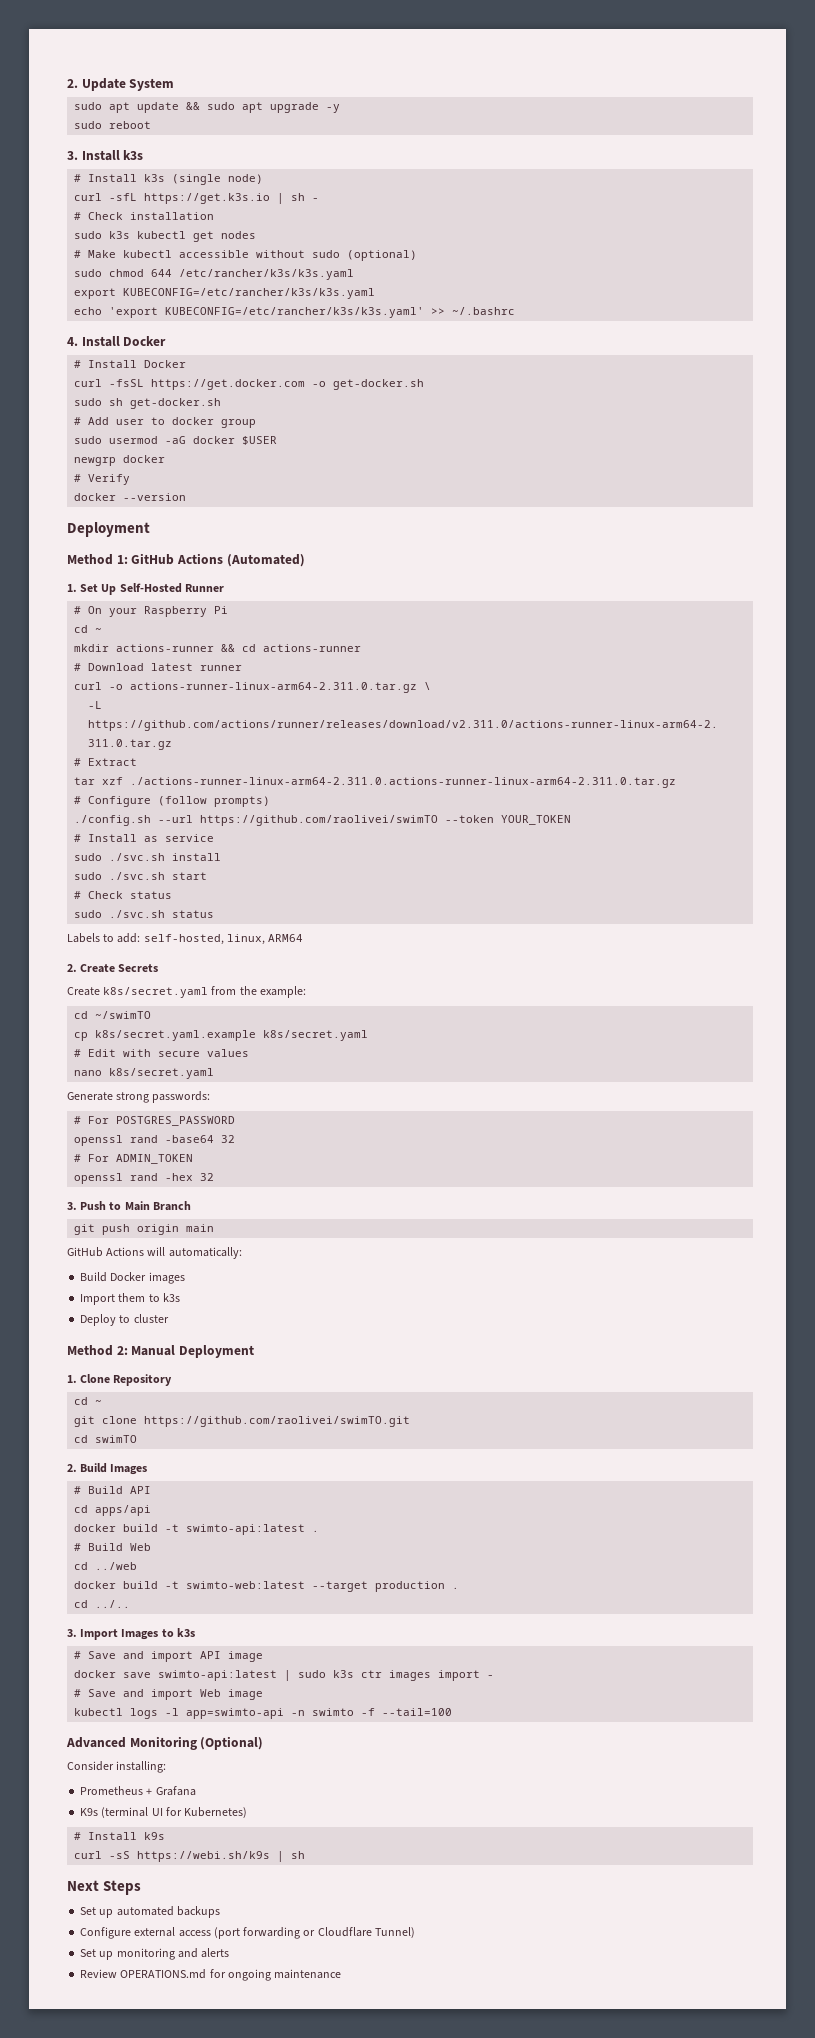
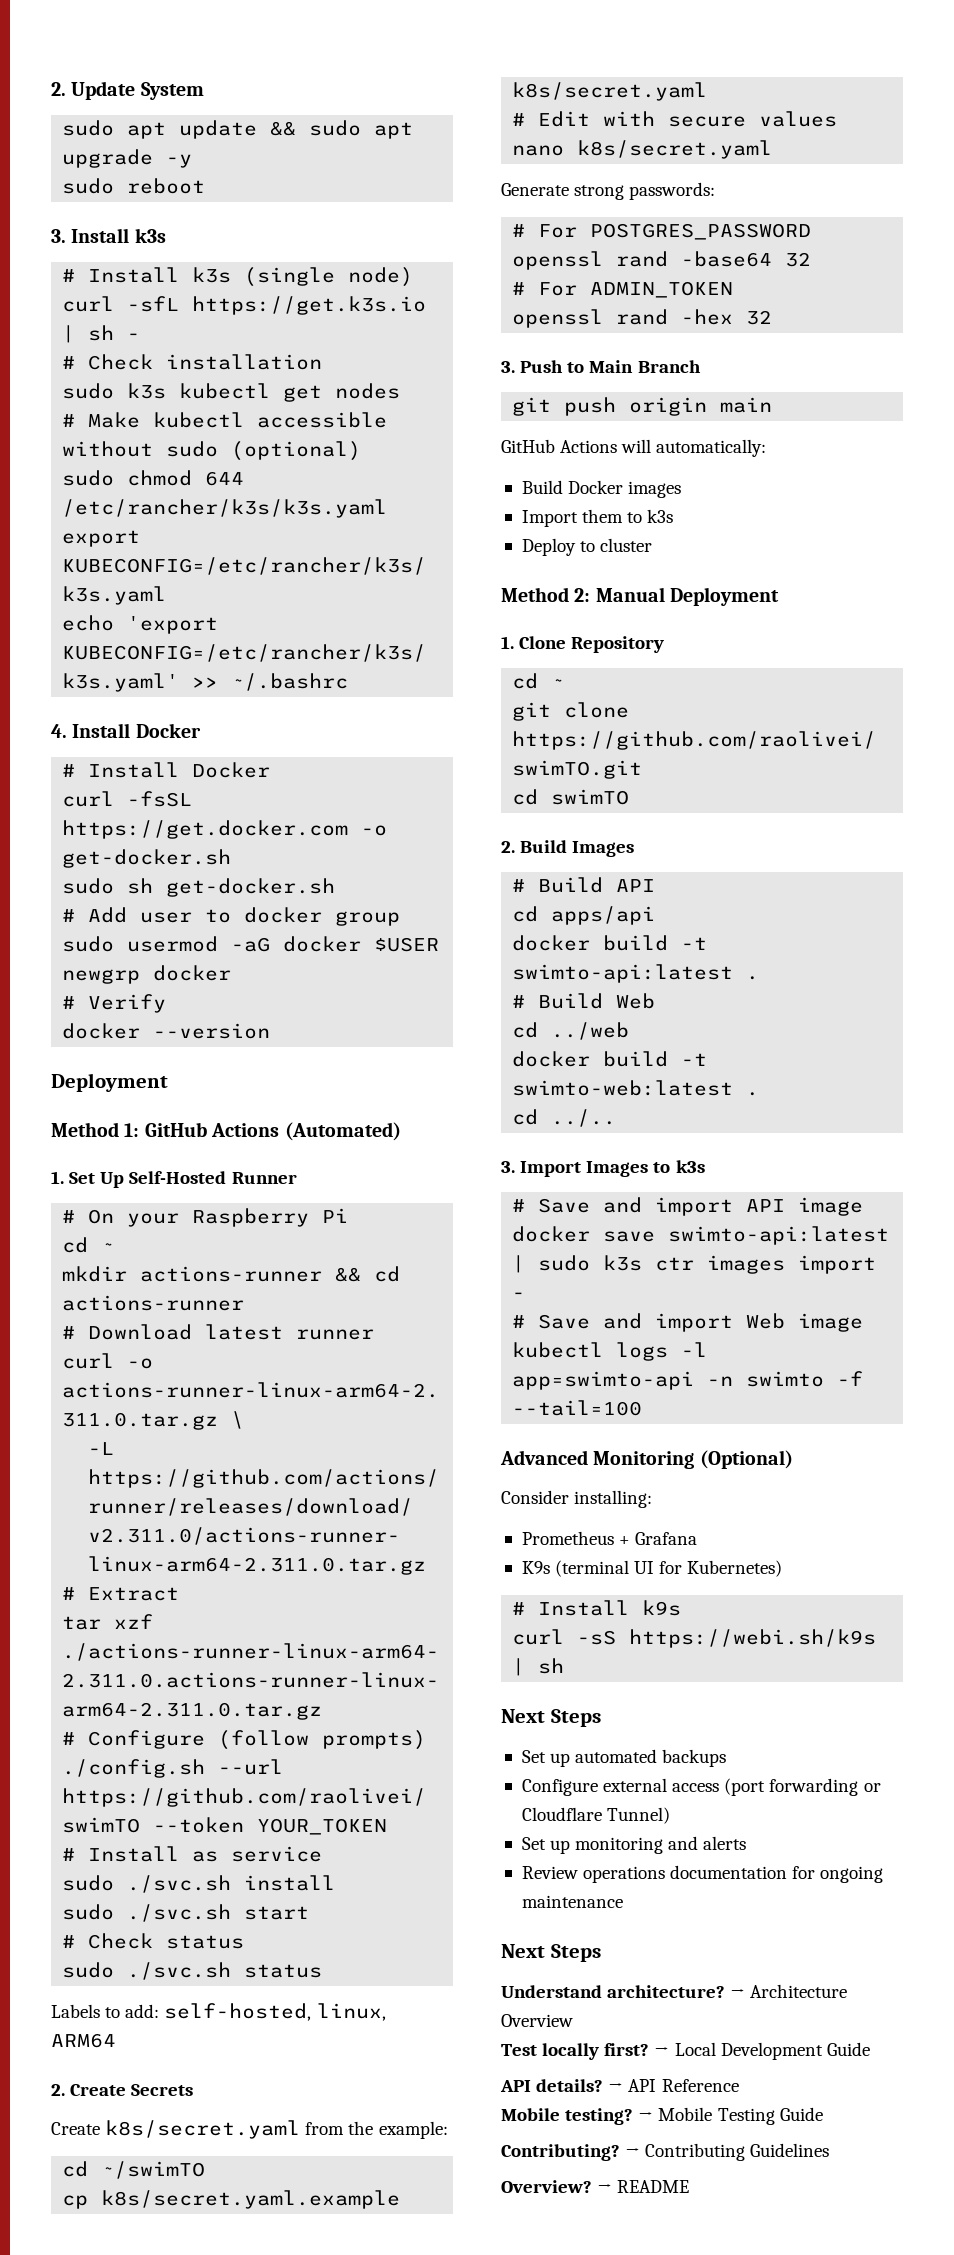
[312,1581,446,1592] --target production -> (734, 1088) none
[120,1969,207,1979] OPERATIONS.md -> [583,1865,788,1883] operations documentation
(342, 1974) none -> [501,1944,601,1962] [501,1984,848,1998] [501,2014,573,2027] [501,2042,870,2060] [500,2079,739,2092] [501,2107,823,2125] [501,2143,830,2161] [501,2180,690,2193] // Next Steps // Understand architecture? → Architecture Overview // Test locally first? → Local Development Guide // API details? → API Reference // Mobile testing? → Mobile Testing Guide // Contributing? → Contributing Guidelines // Overview? → README

